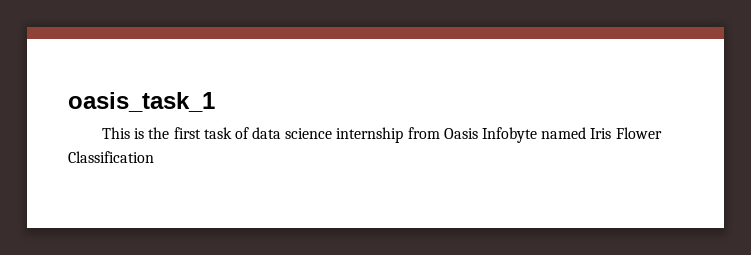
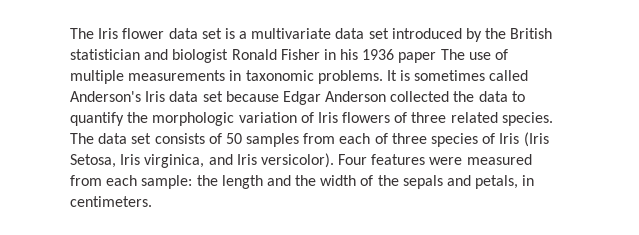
[68,92,215,112] [102,127,662,143] [68,151,154,163] oasis_task_1 // This is the first task of data science internship from Oasis Infobyte named Iris Flower Classification -> [70,28,553,42] [70,49,509,63] [70,70,529,84] [70,91,525,105] [70,112,553,126] [70,132,549,147] [70,153,532,168] [70,175,535,189] [70,196,152,207] The Iris flower data set is a multivariate data set introduced by the British statistician and biologist Ronald Fisher in his 1936 paper The use of multiple measurements in taxonomic problems. It is sometimes called Anderson's Iris data set because Edgar Anderson collected the data to quantify the morphologic variation of Iris flowers of three related species. The data set consists of 50 samples from each of three species of Iris (Iris Setosa, Iris virginica, and Iris versicolor). Four features were measured from each sample: the length and the width of the sepals and petals, in centimeters.

